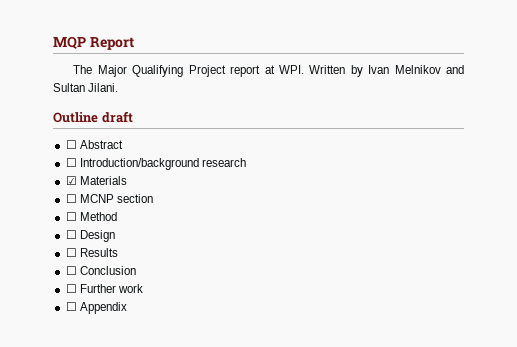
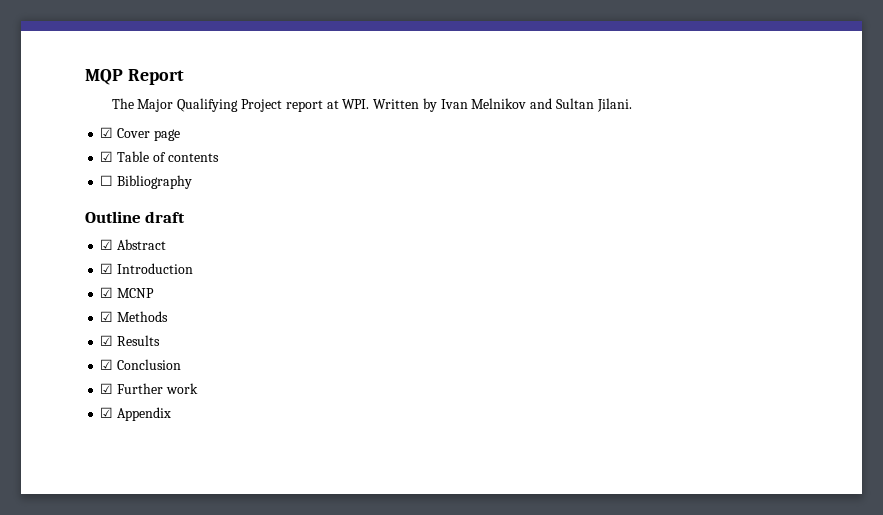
(119, 87) none -> [100,127,180,141] [100,151,219,162] [100,175,193,189] // ☑ Cover page // ☑ Table of contents // ☐ Bibliography
[65,140,77,149] ☐ -> [100,239,114,250] ☑
[65,158,246,170] [65,176,127,185] [65,194,153,203] [65,212,117,221] [65,230,115,242] [65,248,77,257] ☐ Introduction/background research // ☑ Materials // ☐ MCNP section // ☐ Method // ☐ Design // ☐ -> [100,263,194,274] [100,287,155,298] [100,311,169,322] [100,335,114,346] ☑ Introduction // ☑ MCNP // ☑ Methods // ☑
[65,266,77,275] ☐ -> [100,359,114,370] ☑
[65,284,77,293] ☐ -> [100,383,114,394] ☑
[65,302,77,311] ☐ -> [100,407,114,418] ☑

